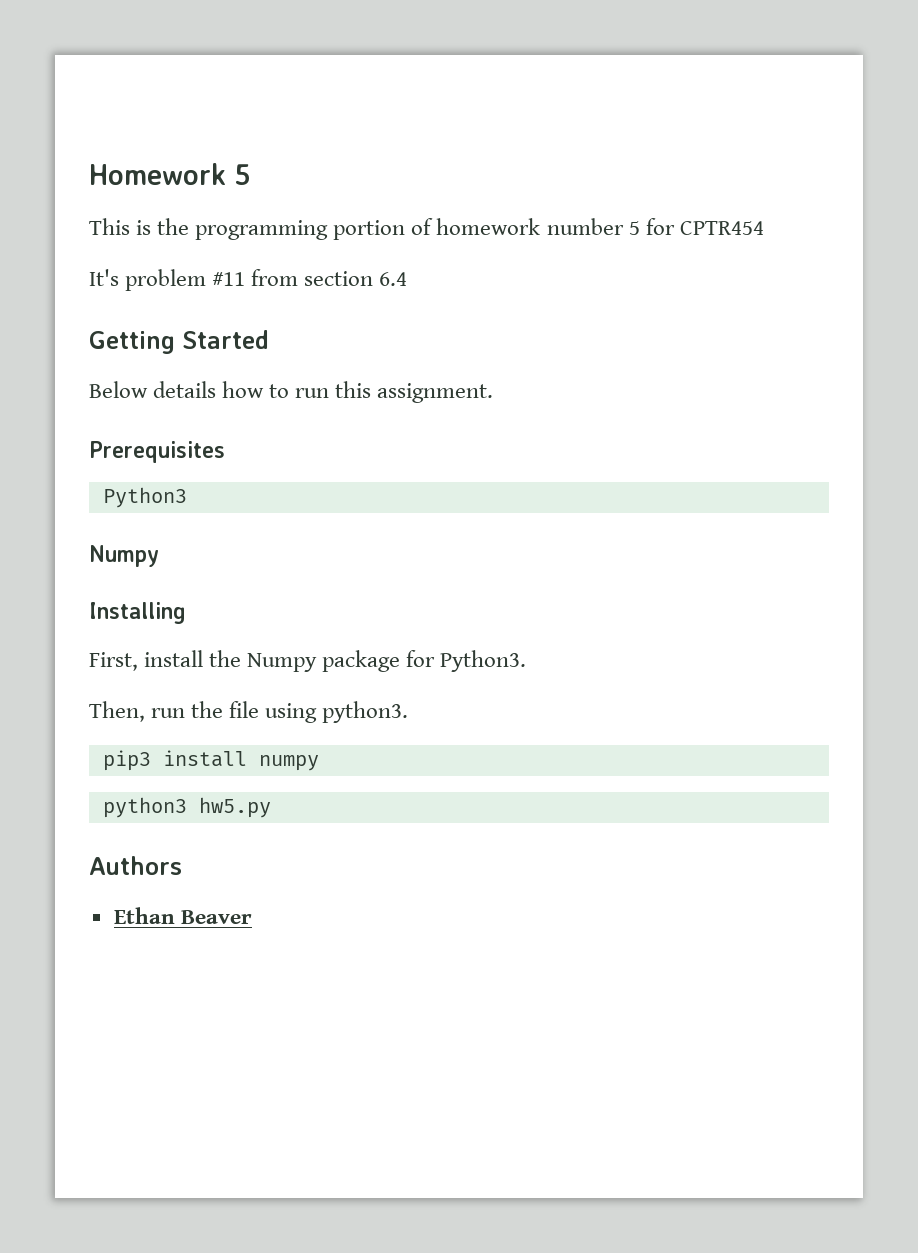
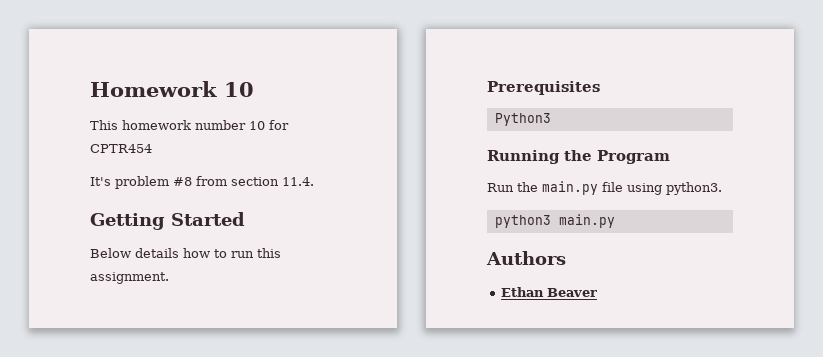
[234,164,251,185] 5 -> [224,82,254,97] 10
[136,218,434,240] is the programming portion of -> (118, 125) none
[628,221,640,235] 5 -> [249,121,265,130] 10
[212,272,246,286] #11 -> [173,177,192,186] #8
[379,272,408,286] 6.4 -> [282,177,314,186] 11.4.
[89,545,159,567] [89,602,186,624] [89,650,527,672] [89,701,224,722] Numpy // Installing // First, install the Numpy package for Python3. // Then, run the -> [487,150,670,164] [487,181,598,195] Running the Program // Run the main.py
[102,750,319,771] // pip3 install numpy -> (722, 188) none
[198,797,271,818] hw5.py -> [558,214,615,228] main.py

